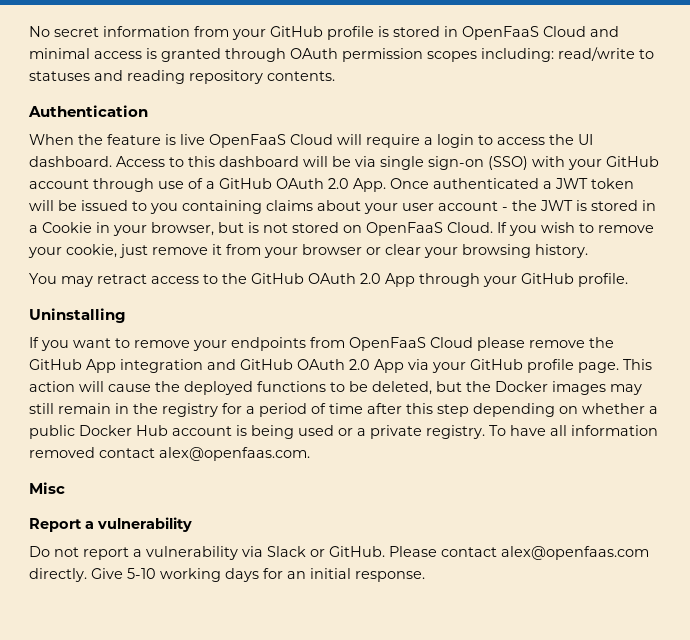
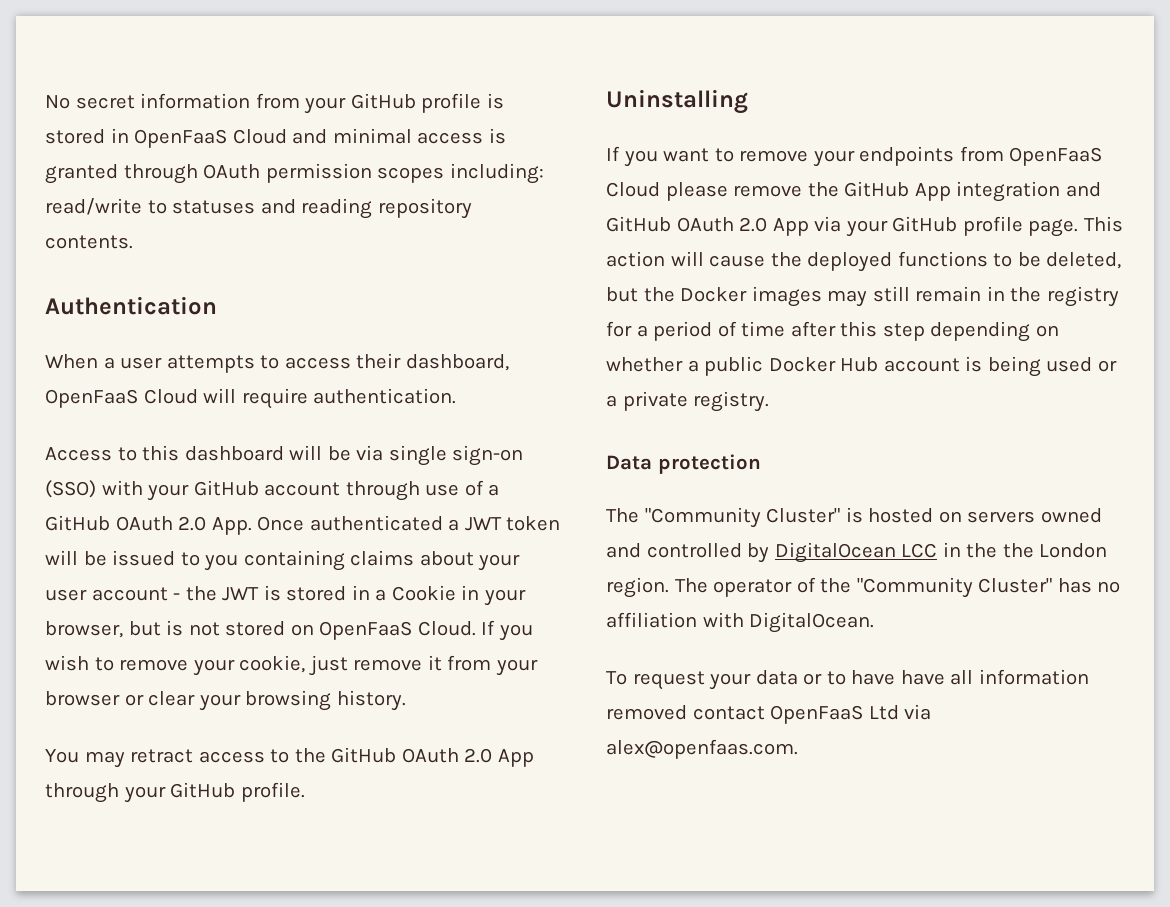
[78,134,593,148] [29,156,112,167] the feature is live OpenFaaS Cloud will require a login to access the UI dashboard. -> [103,353,509,373] [45,388,457,409] a user attempts to access their dashboard, OpenFaaS Cloud will require authentication. //
[489,425,506,436] To -> [606,454,761,474] [606,507,1102,528] [606,542,1108,563] [606,577,1121,598] [606,612,875,633] [606,670,896,690] // Data protection // The "Community Cluster" is hosted on servers owned and controlled by DigitalOcean LCC in the the London region. The operator of the "Community Cluster" has no affiliation with DigitalOcean. // To request your data or to have
[159,447,310,461] [29,482,65,494] [29,517,192,532] [29,546,649,560] [29,568,425,582] alex@openfaas.com. // Misc // Report a vulnerability // Do not report a vulnerability via Slack or GitHub. Please contact alex@openfaas.com directly. Give 5-10 working days for an initial response. -> [770,704,932,724] [606,739,798,759] OpenFaaS Ltd via alex@openfaas.com.

